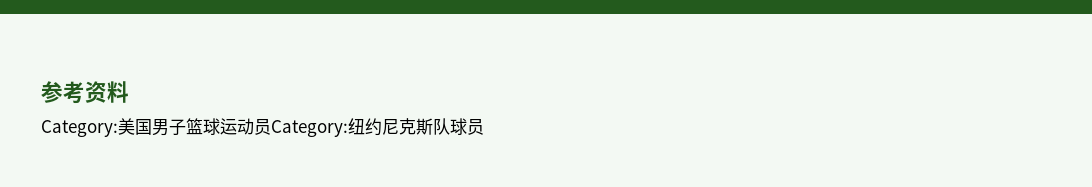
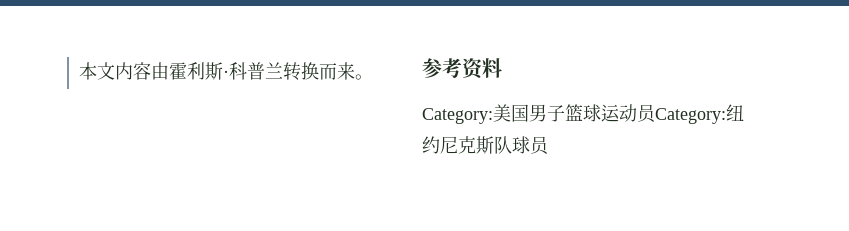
(41, 92) none -> [79,62,374,81] 本文内容由霍利斯·科普兰转换而来。 //

